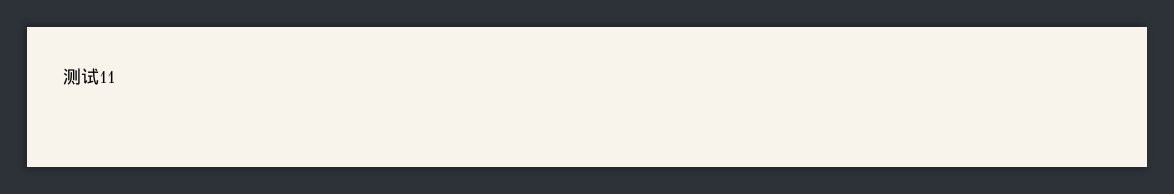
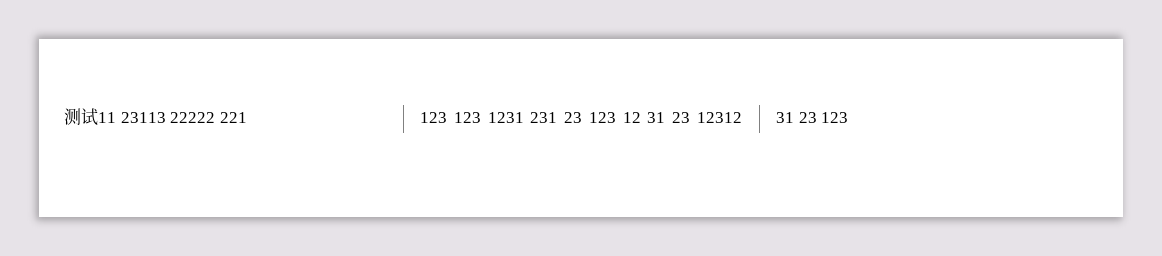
(115, 77) none -> [120,112,247,123] [420,112,849,123] 23113 22222 221 // 123 123 1231 231 23 123 12 31 23 12312 31 23 123

